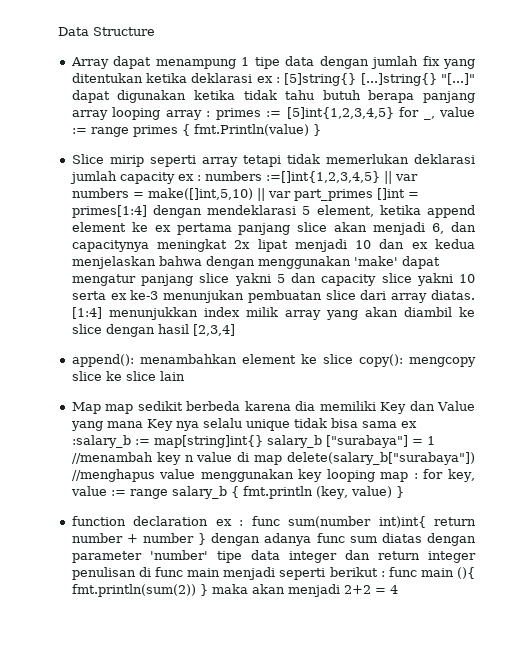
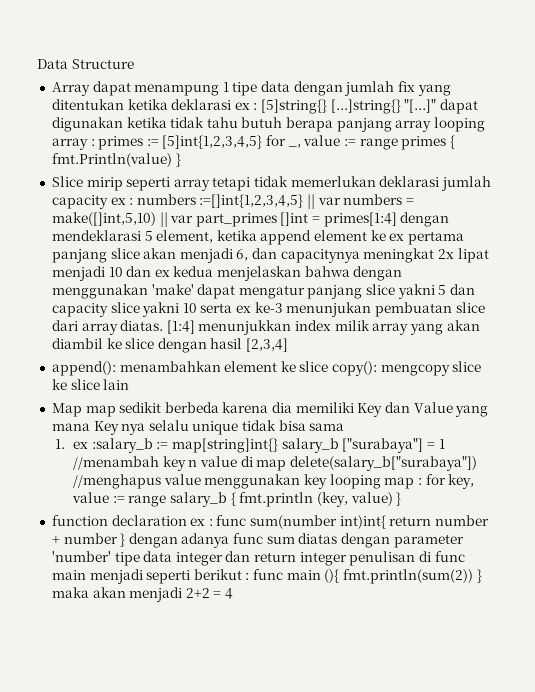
(397, 424) none -> [55,439,66,449] // 1.

